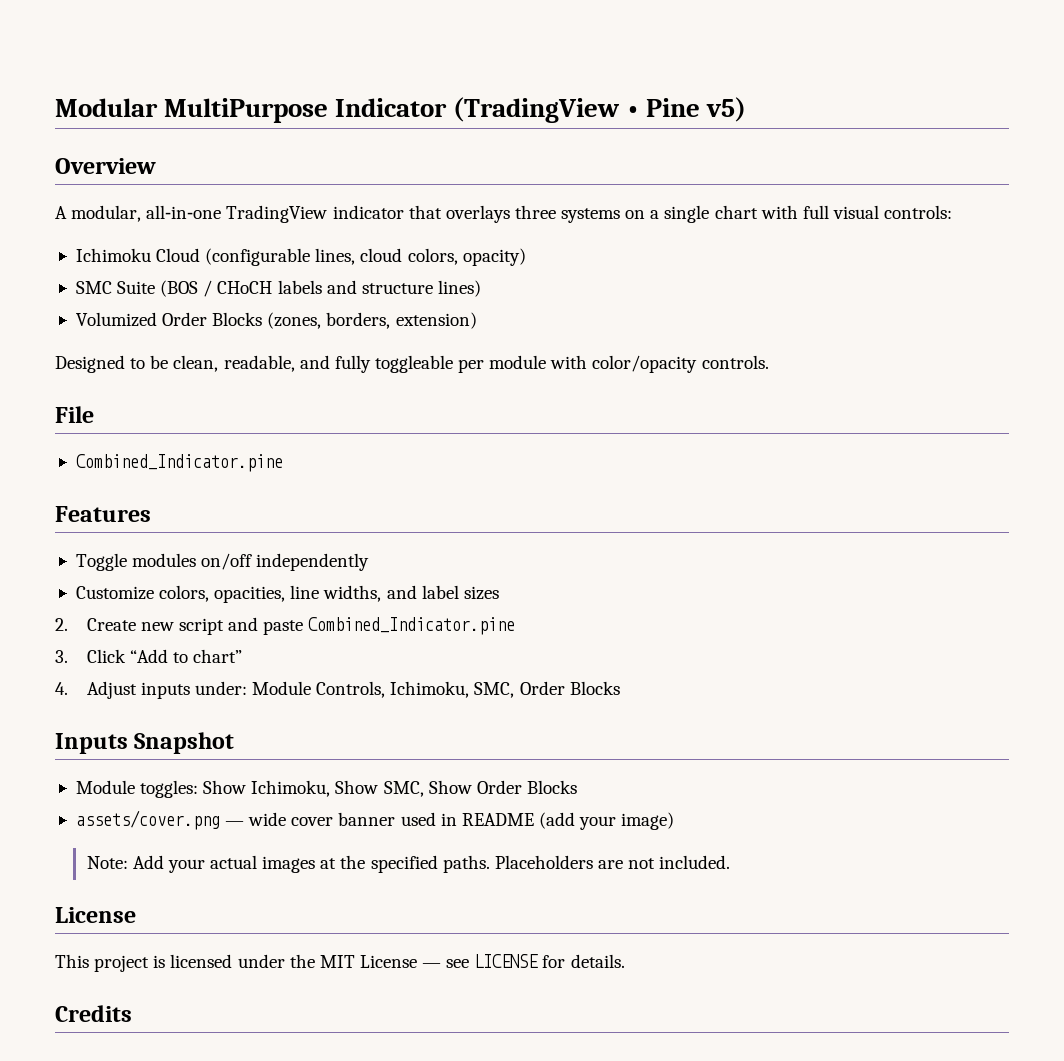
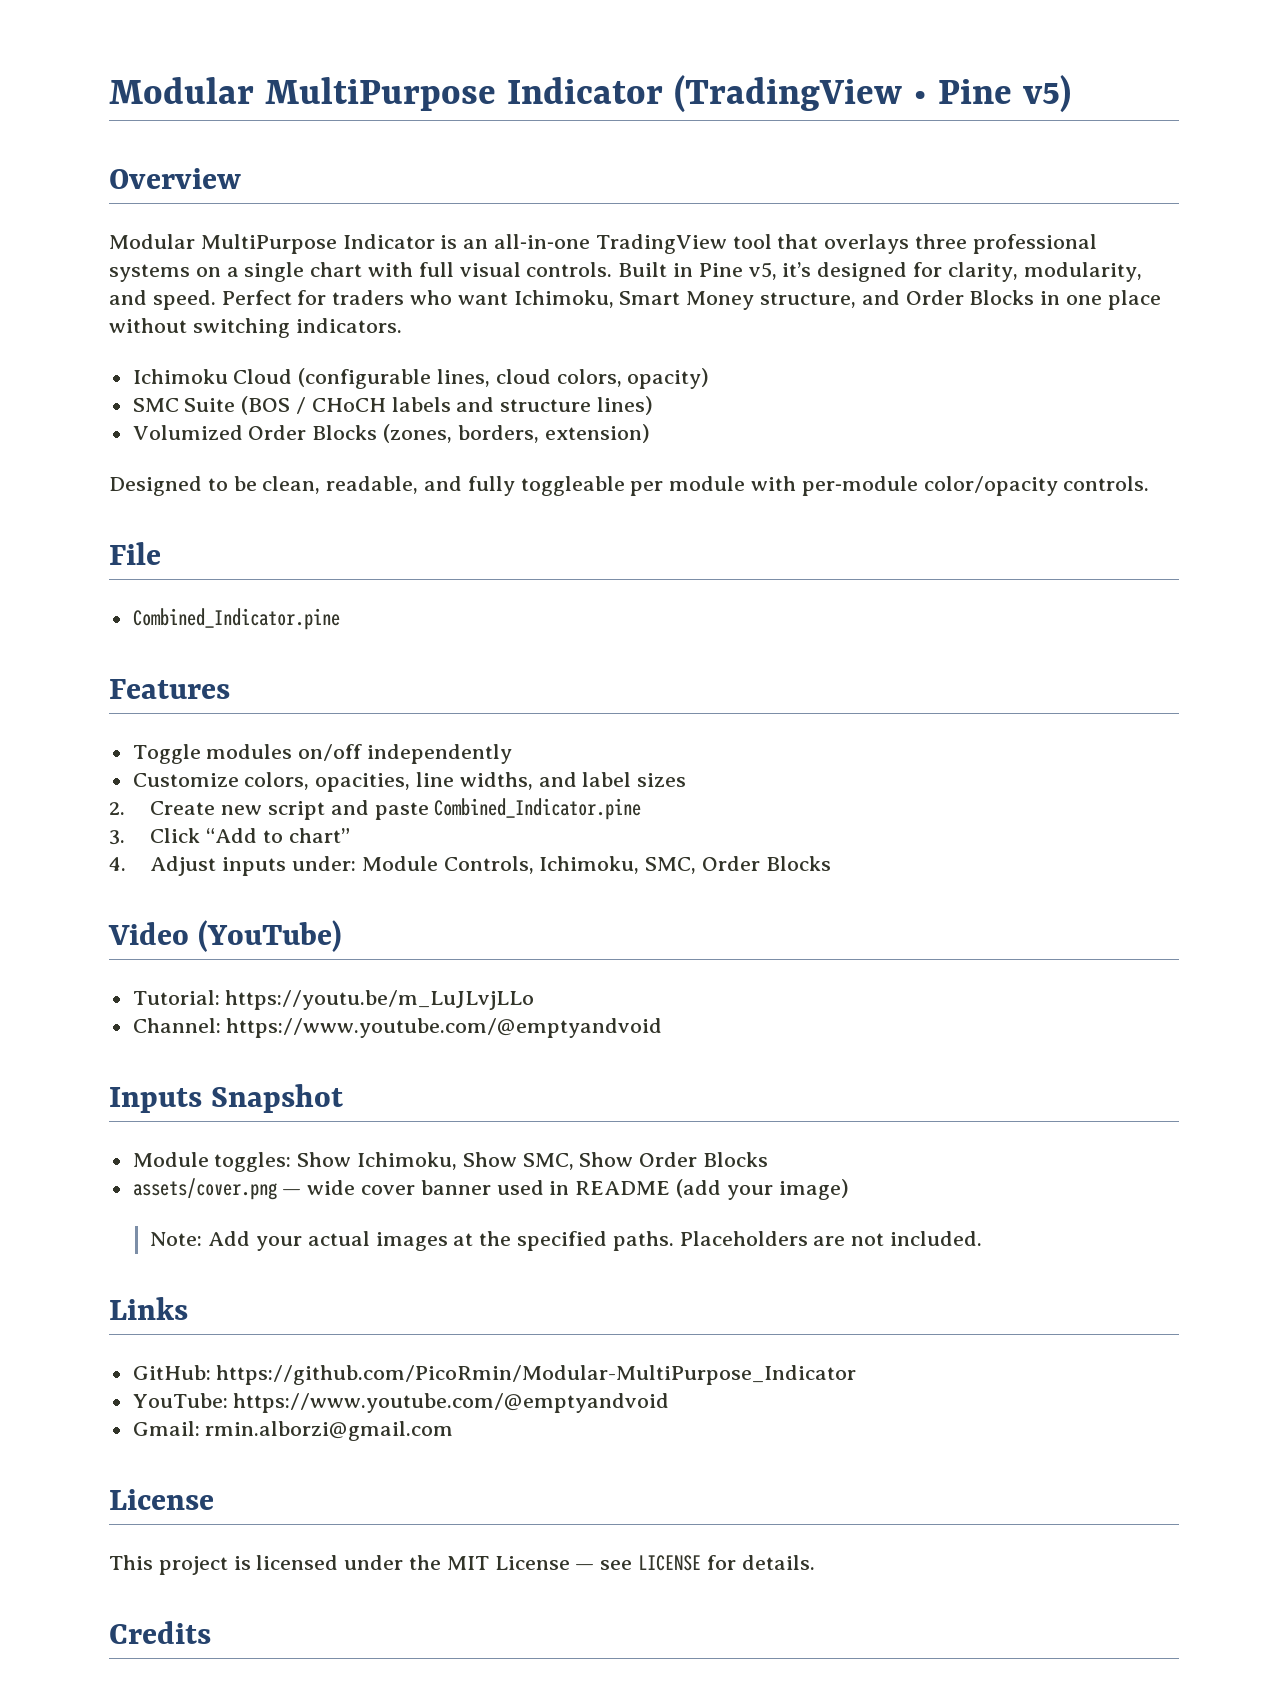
[55,205,142,222] A modular, -> [109,234,489,254] Modular MultiPurpose Indicator is an
[332,205,404,219] indicator -> [732,234,772,249] tool
(556, 212) none -> [972,234,1097,254] professional
[884,205,953,219] controls: -> [526,262,1142,282] [109,290,1161,310] [109,318,402,338] controls. Built in Pine v5, it’s designed for clarity, modularity, and speed. Perfect for traders who want Ichimoku, Smart Money structure, and Order Blocks in one place without switching indicators.
(588, 362) none -> [801,476,918,496] per‑module
(620, 688) none -> [108,920,343,952] [132,990,535,1010] [132,1018,663,1038] // Video (YouTube) // Tutorial: https://youtu.be/m_LuJLvjLLo // Channel: https://www.youtube.com/@emptyandvoid
(731, 862) none -> [109,1297,188,1320] [132,1365,857,1385] [132,1393,670,1413] [132,1421,454,1441] // Links // GitHub: https://github.com/PicoRmin/Modular-MultiPurpose_Indicator // YouTube: https://www.youtube.com/@emptyandvoid // Gmail: rmin.alborzi@gmail.com

